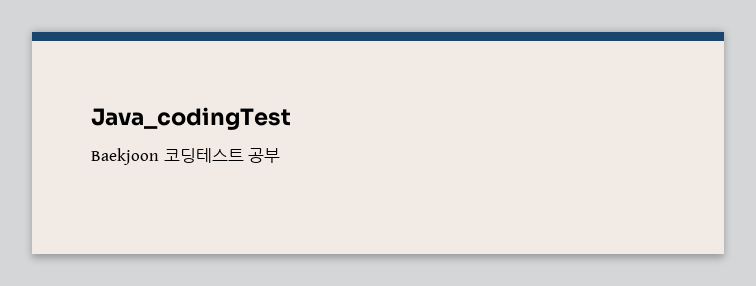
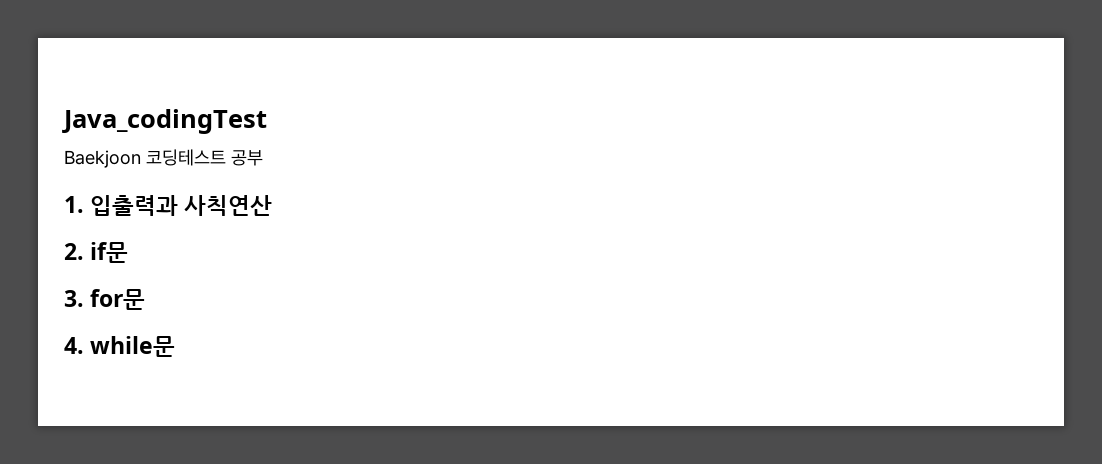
(281, 155) none -> [64,195,273,216] [64,242,129,263] [64,289,146,310] [64,336,176,357] // 1. 입출력과 사칙연산 // 2. if문 // 3. for문 // 4. while문

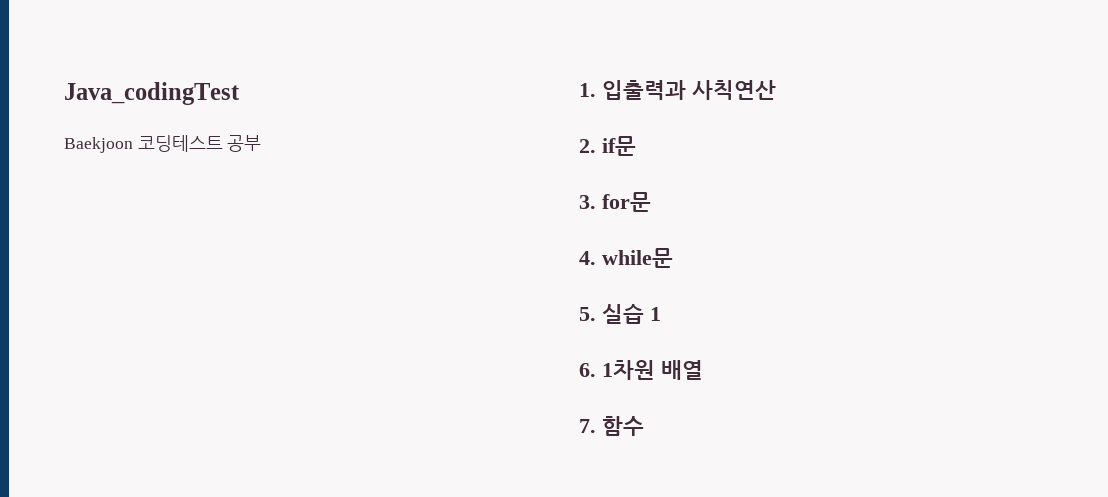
(176, 346) none -> [579,304,661,324] [579,360,703,380] [579,416,644,436] // 5. 실습 1 // 6. 1차원 배열 // 7. 함수

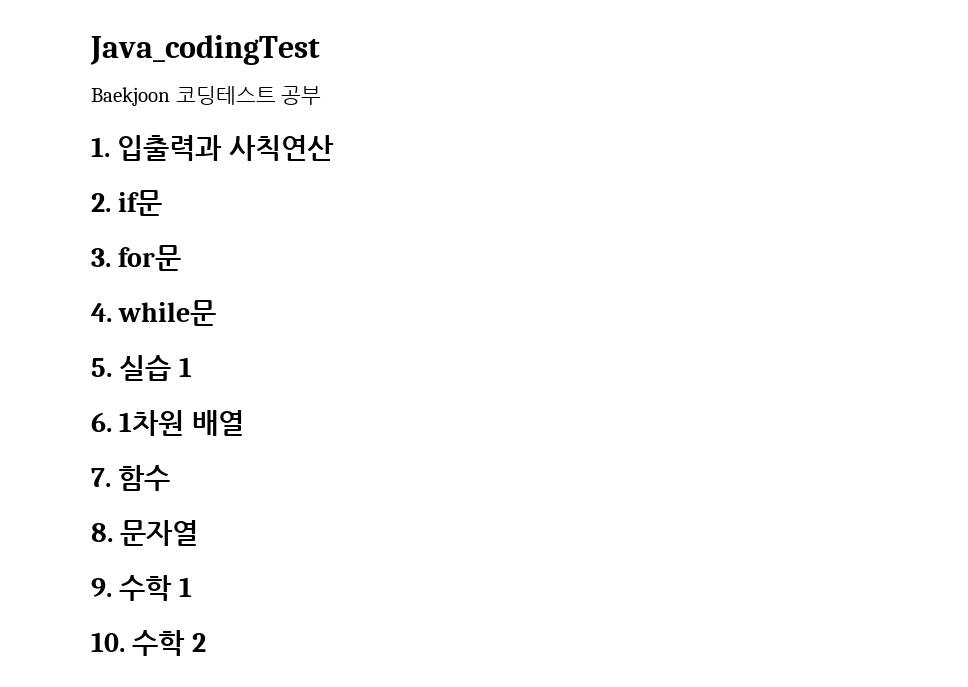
(644, 426) none -> [91,520,199,546] [91,575,192,601] [91,630,206,656] // 8. 문자열 // 9. 수학 1 // 10. 수학 2

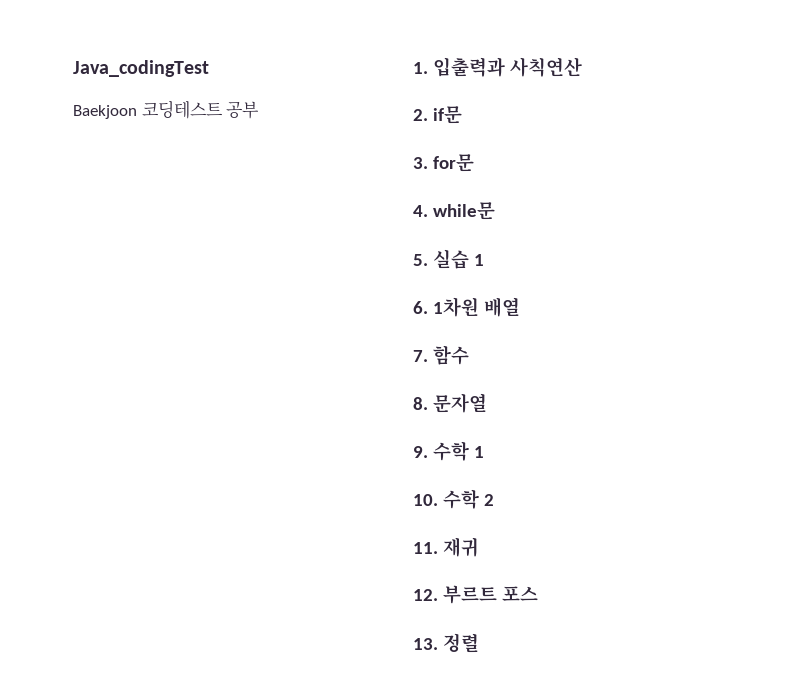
(206, 642) none -> [413,537,479,557] [413,585,538,604] [413,633,479,653] // 11. 재귀 // 12. 부르트 포스 // 13. 정렬

